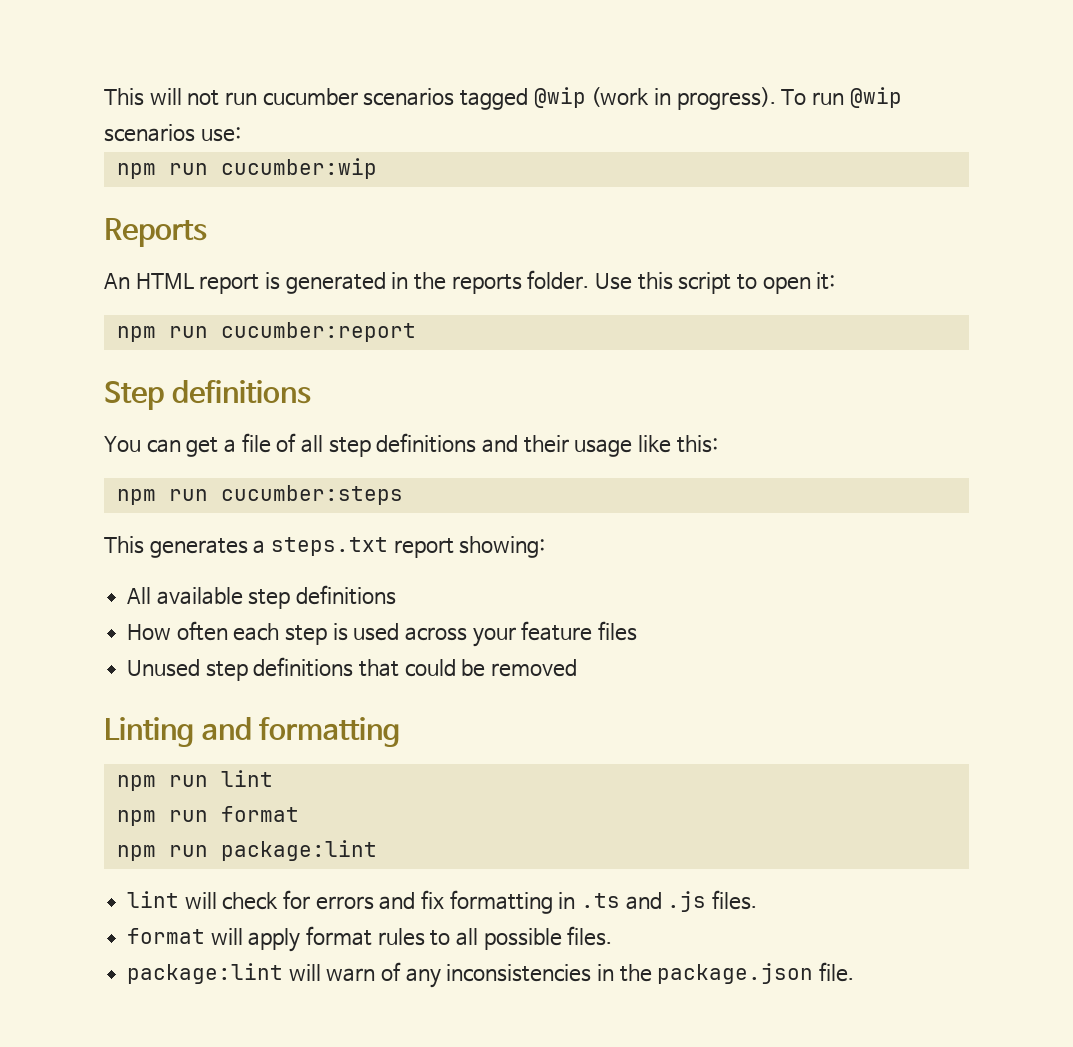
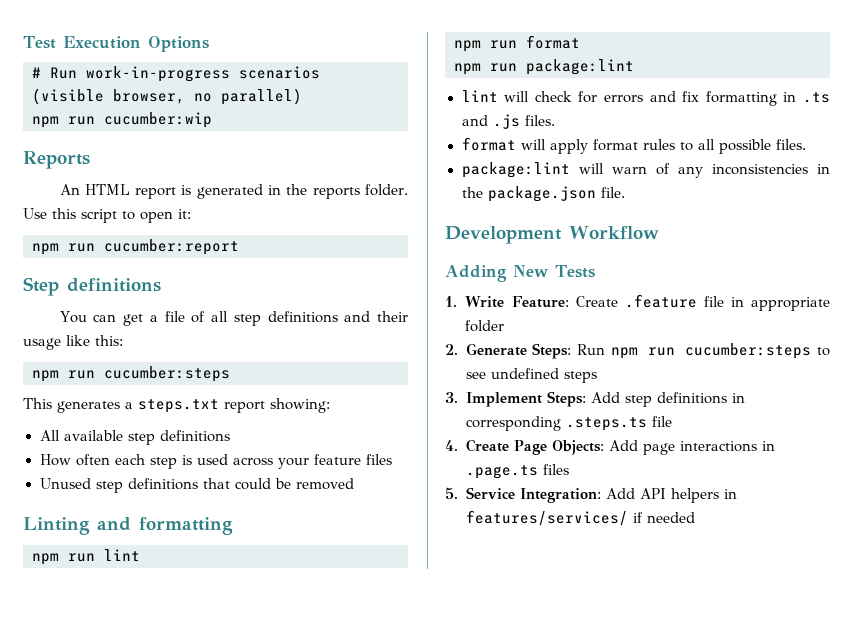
[104,87,902,110] [104,124,241,142] This will not run cucumber scenarios tagged @wip (work in progress). To run @wip scenarios use: -> [23,36,209,52] [32,66,320,82] [32,88,302,105] Test Execution Options // # Run work-in-progress scenarios (visible browser, no parallel)
(855, 972) none -> [445,226,659,244] [445,265,595,282] [445,294,830,311] [464,320,504,332] [445,343,830,359] [465,368,597,383] [445,391,745,407] [465,416,672,431] [445,439,775,455] [465,464,569,479] [445,487,737,503] [465,510,695,526] // Development Workflow // Adding New Tests // 1. Write Feature: Create .feature file in appropriate folder // 2. Generate Steps: Run npm run cucumber:steps to see undefined steps // 3. Implement Steps: Add step definitions in corresponding .steps.ts file // 4. Create Page Objects: Add page interactions in .page.ts files // 5. Service Integration: Add API helpers in features/services/ if needed

